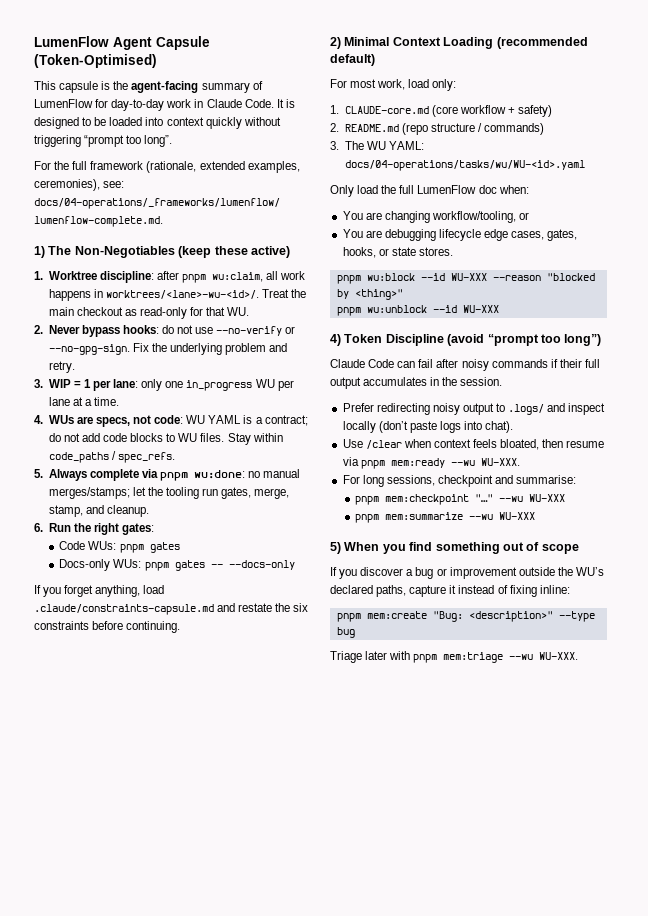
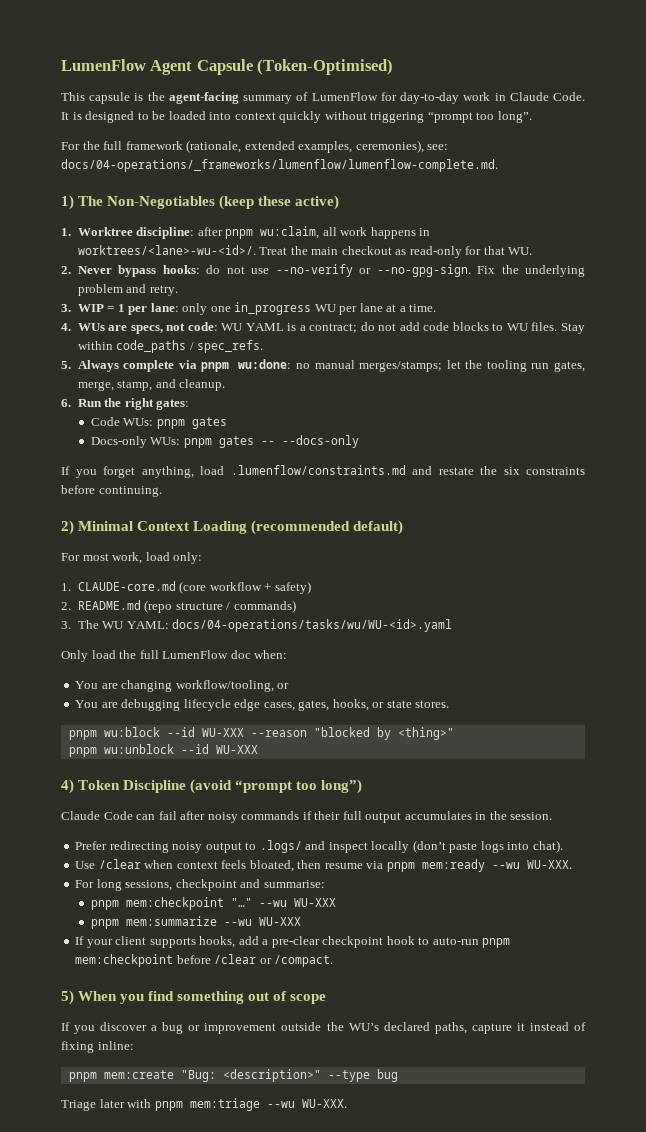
[34,604,214,615] .claude/constraints-capsule.md -> [230,465,406,475] .lumenflow/constraints.md
(536, 516) none -> [75,936,511,948] [75,954,334,967] // If your client supports hooks, add a pre-clear checkpoint hook to auto-run pnpm mem:checkpoint before /clear or /compact.

